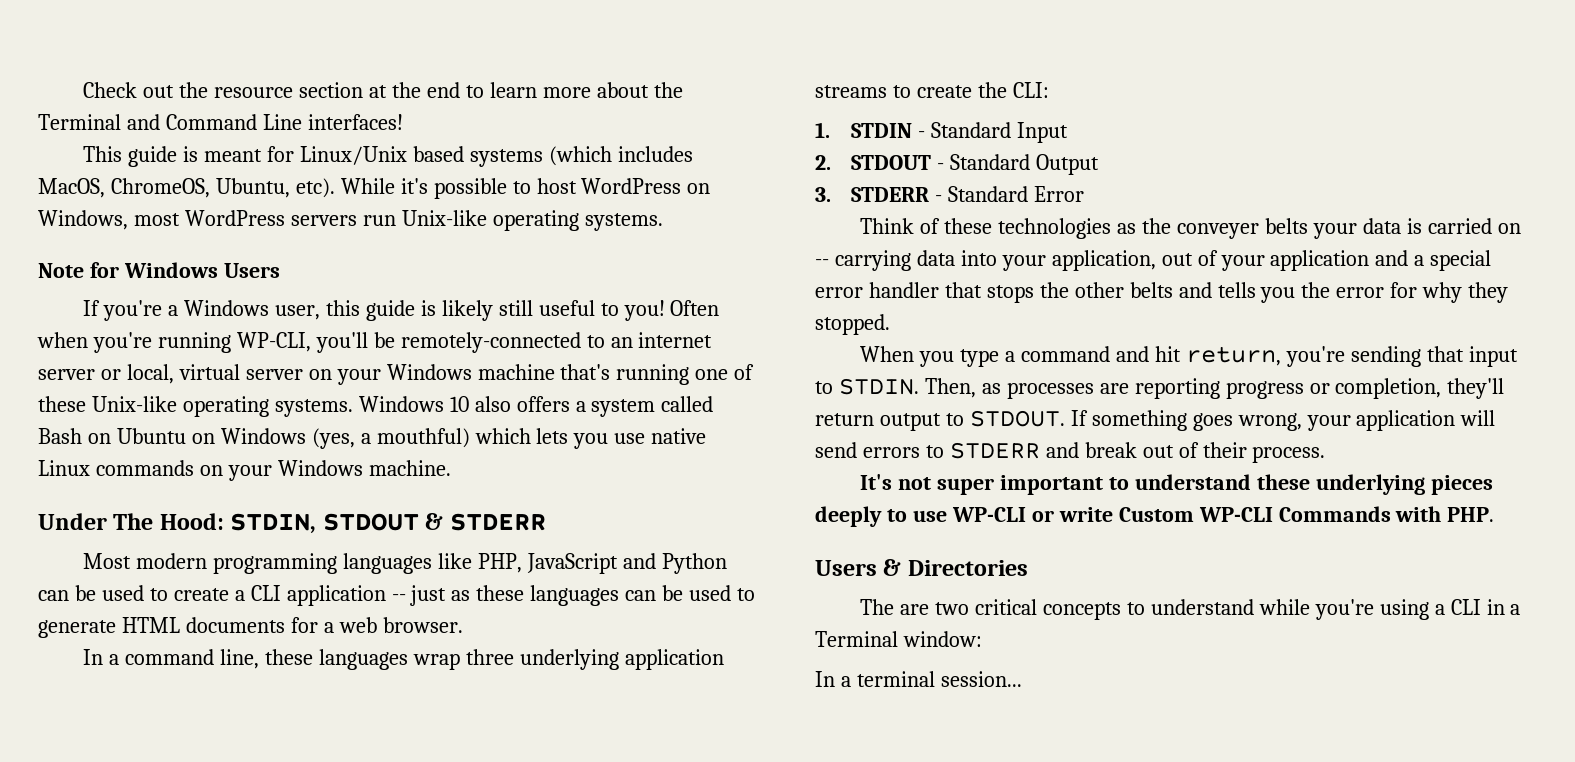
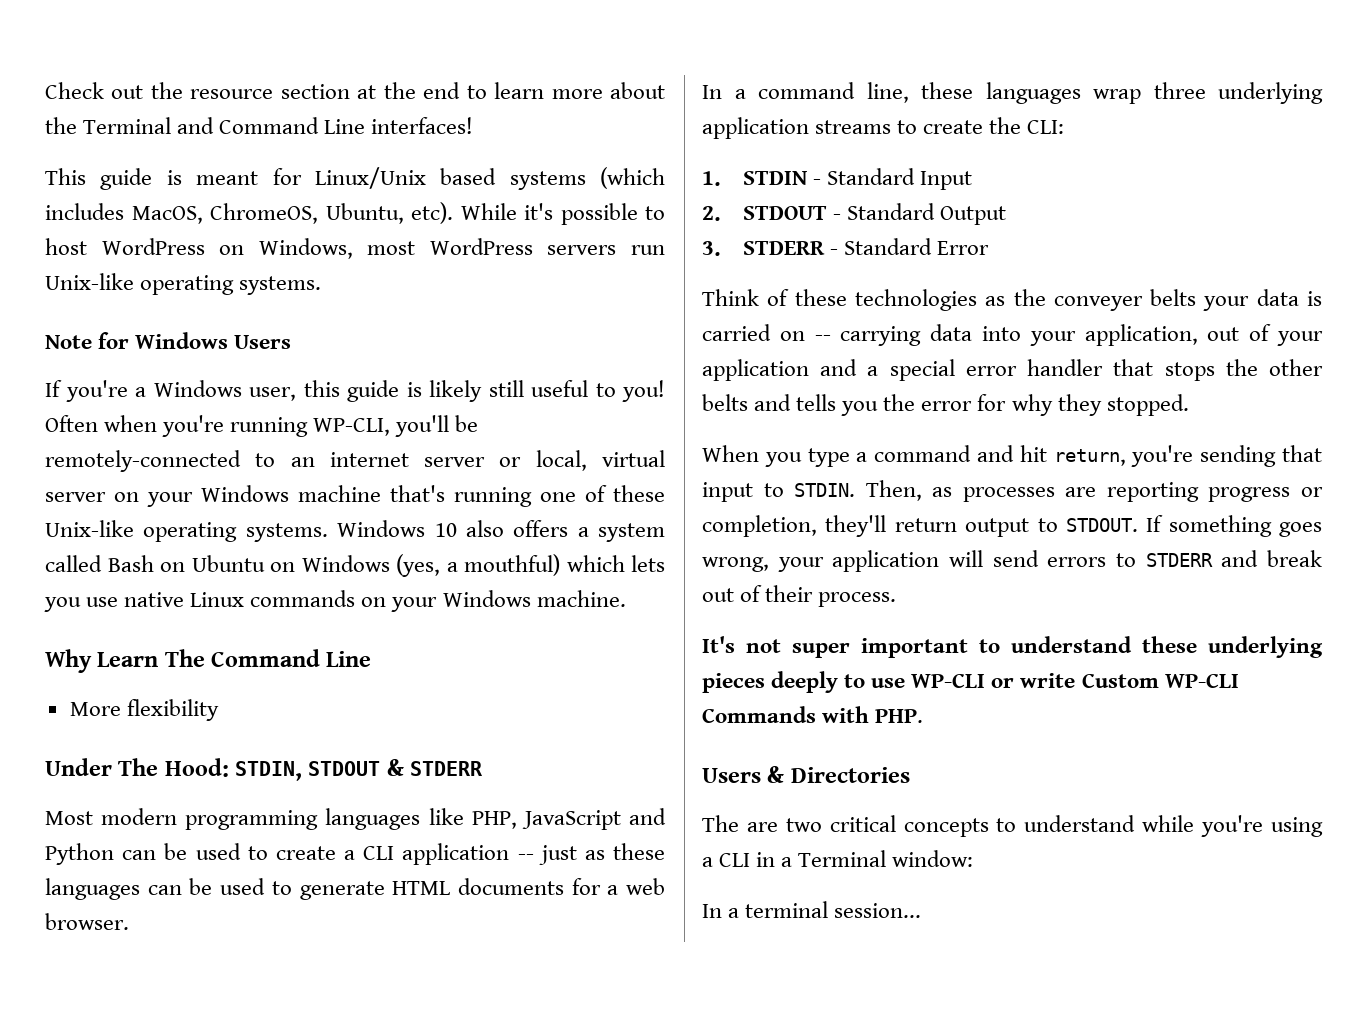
(451, 468) none -> [45,649,372,673] [69,699,219,721] // Why Learn The Command Line // More flexibility

